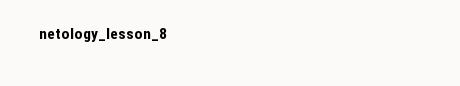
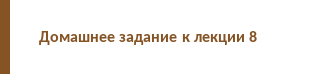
[39,28,167,42] netology_lesson_8 -> [39,31,258,45] Домашнее задание к лекции 8

